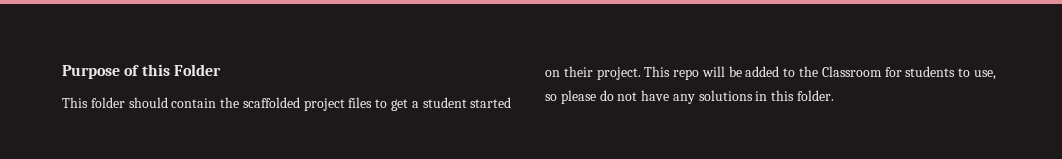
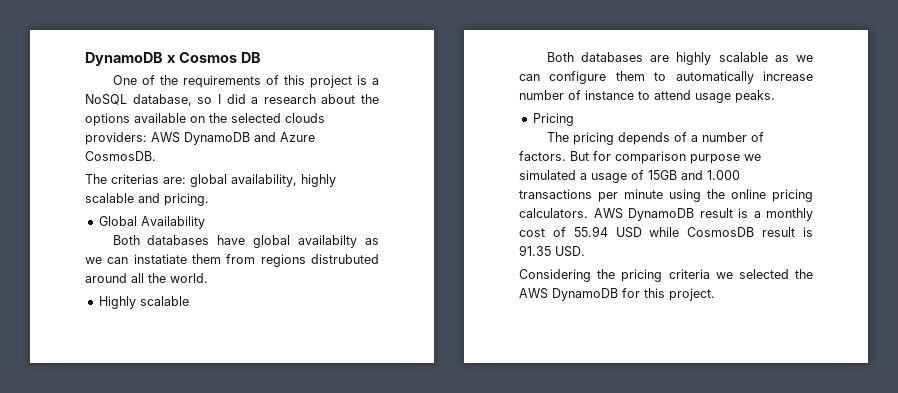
[62,64,221,79] [62,97,512,111] [545,66,996,80] [545,90,835,104] Purpose of this Folder // This folder should contain the scaffolded project files to get a student started on their project. This repo will be added to the Classroom for students to use, so please do not have any solutions in this folder. -> [85,52,261,66] [112,75,380,88] [85,94,379,106] [85,113,325,126] [85,132,315,145] [85,151,156,161] [85,174,336,187] [85,193,209,206] [98,216,205,229] [112,235,379,248] [85,254,379,267] [85,273,208,283] [98,296,189,309] [546,52,813,65] [519,71,813,84] [519,90,775,103] [532,113,574,126] [546,132,764,145] [519,151,761,164] [519,170,740,183] [519,189,813,202] [519,208,813,221] [519,226,813,238] [519,245,585,257] [519,269,813,282] [519,288,715,301] DynamoDB x Cosmos DB // One of the requirements of this project is a NoSQL database, so I did a research about the options available on the selected clouds providers: AWS DynamoDB and Azure CosmosDB. // The criterias are: global availability, highly scalable and pricing. // Global Availability // Both databases have global availabilty as we can instatiate them from regions distrubuted around all the world. // Highly scalable // Both databases are highly scalable as we can configure them to automatically increase number of instance to attend usage peaks. // Pricing // The pricing depends of a number of factors. But for comparison purpose we simulated a usage of 15GB and 1.000 transactions per minute using the online pricing calculators. AWS DynamoDB result is a monthly cost of 55.94 USD while CosmosDB result is 91.35 USD. // Considering the pricing criteria we selected the AWS DynamoDB for this project.

